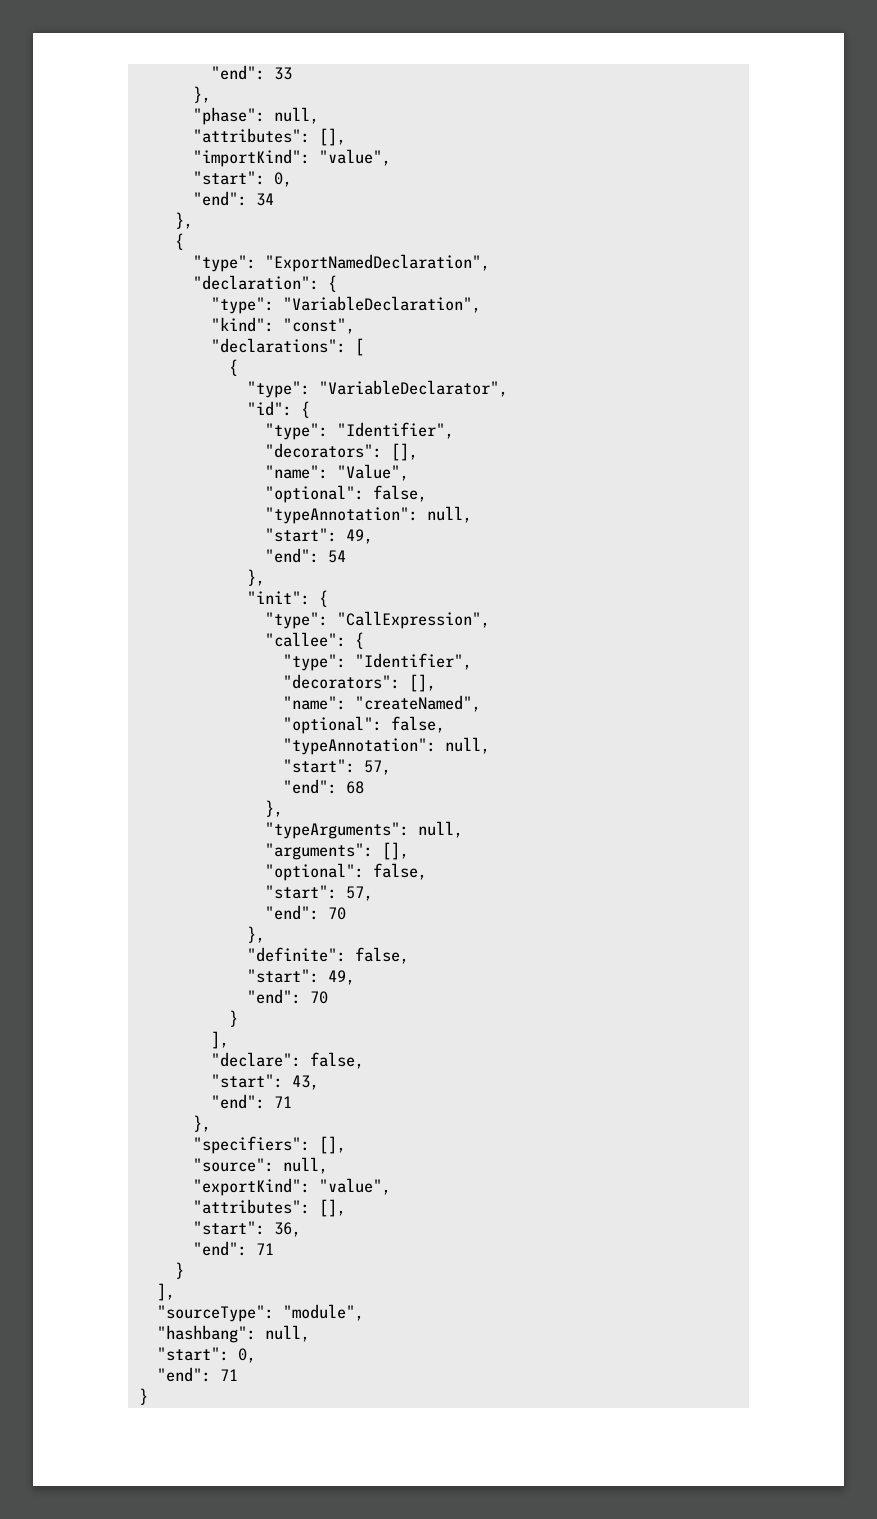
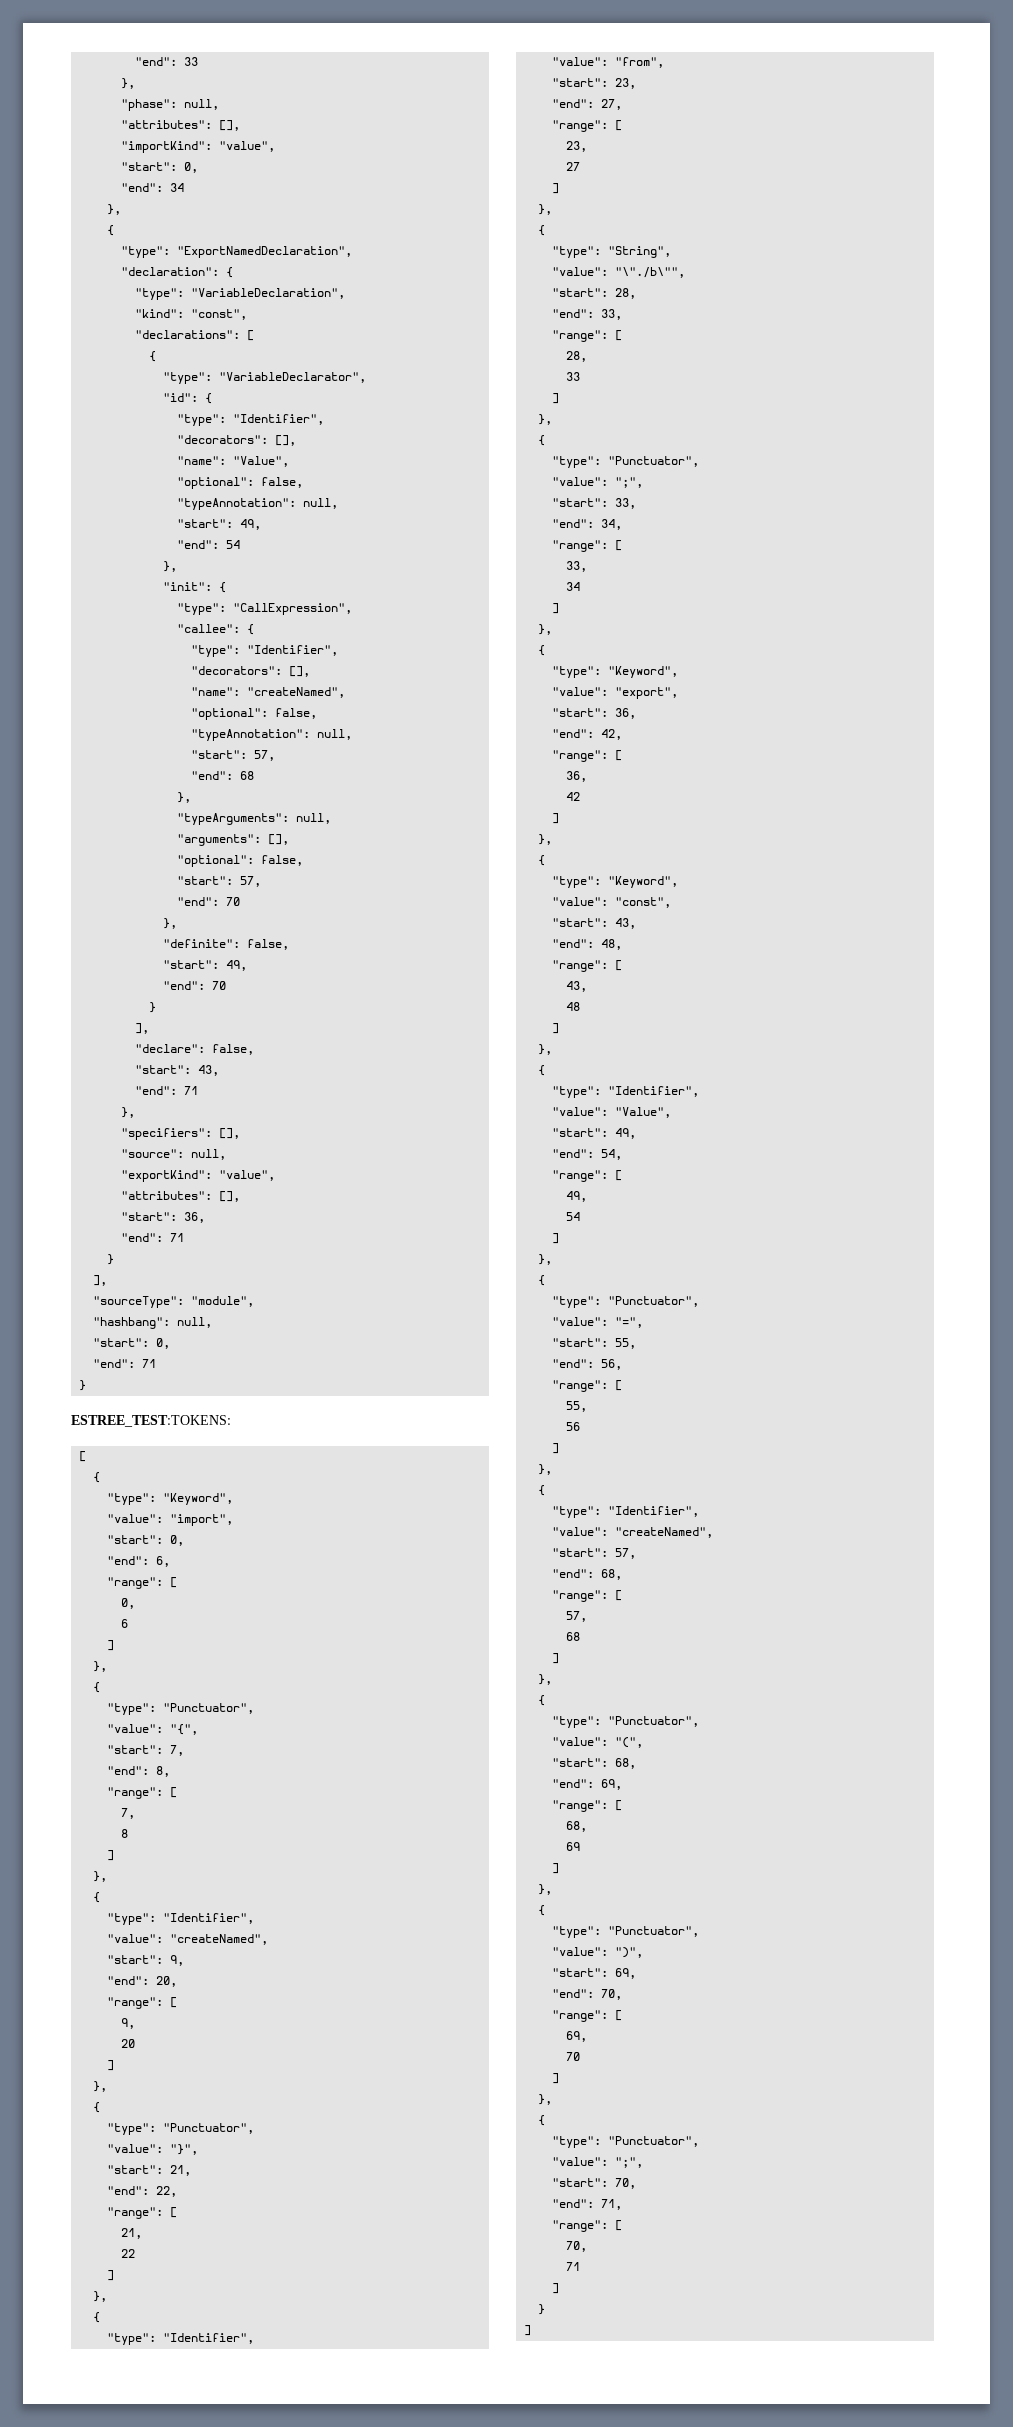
(148, 1396) none -> [71,1415,231,1427] [79,1451,87,1462] [93,1472,101,1483] [107,1493,234,1505] [107,1514,234,1526] [107,1535,185,1546] [107,1556,171,1567] [107,1577,178,1589] [121,1598,136,1609] [121,1619,129,1628] [107,1640,115,1651] [93,1661,108,1672] [93,1682,101,1693] [107,1703,255,1715] [107,1724,199,1735] [107,1745,185,1756] [107,1766,171,1777] [107,1787,178,1799] [121,1808,136,1819] [121,1829,129,1838] [107,1850,115,1861] [93,1871,108,1882] [93,1892,101,1903] [107,1913,255,1925] [107,1934,269,1945] [107,1955,185,1966] [107,1976,178,1987] [107,1997,178,2009] [121,2018,136,2029] [121,2039,136,2048] [107,2060,115,2071] [93,2081,108,2092] [93,2102,101,2113] [107,2123,255,2135] [107,2144,199,2155] [107,2165,192,2176] [107,2186,178,2197] [107,2207,178,2219] [121,2228,143,2239] [121,2249,136,2258] [107,2270,115,2281] [93,2291,108,2302] [93,2312,101,2323] [107,2333,255,2345] [552,57,665,68] [552,78,637,89] [552,99,623,110] [552,120,623,132] [566,141,588,152] [566,162,581,171] [552,183,560,194] [538,204,553,215] [538,225,546,236] [552,246,672,258] [552,267,686,278] [552,288,637,299] [552,309,623,320] [552,330,623,342] [566,351,588,362] [566,372,581,381] [552,393,560,404] [538,414,553,425] [538,435,546,446] [552,456,700,468] [552,477,644,488] [552,498,637,509] [552,519,623,530] [552,540,623,552] [566,561,588,572] [566,582,581,591] [552,603,560,614] [538,624,553,635] [538,645,546,656] [552,666,679,678] [552,687,679,699] [552,708,637,719] [552,729,623,740] [552,750,623,762] [566,771,588,782] [566,792,581,801] [552,813,560,824] [538,834,553,845] [538,855,546,866] [552,876,679,888] [552,897,672,908] [552,918,637,929] [552,939,623,950] [552,960,623,972] [566,981,588,992] [566,1002,581,1011] [552,1023,560,1034] [538,1044,553,1055] [538,1065,546,1076] [552,1086,700,1098] [552,1107,672,1118] [552,1128,637,1139] [552,1149,623,1160] [552,1170,623,1182] [566,1191,588,1202] [566,1212,581,1221] [552,1233,560,1244] [538,1254,553,1265] [538,1275,546,1286] [552,1296,700,1308] [552,1317,644,1328] [552,1338,637,1349] [552,1359,623,1370] [552,1380,623,1392] [566,1401,588,1412] [566,1422,581,1431] [552,1443,560,1454] [538,1464,553,1475] [538,1485,546,1496] [552,1506,700,1518] [552,1527,714,1538] [552,1548,637,1559] [552,1569,623,1580] [552,1590,623,1602] [566,1611,588,1622] [566,1632,581,1641] [552,1653,560,1664] [538,1674,553,1685] [538,1695,546,1706] [552,1716,700,1728] [552,1737,644,1748] [552,1758,637,1769] [552,1779,623,1790] [552,1800,623,1812] [566,1821,588,1832] [566,1842,581,1851] [552,1863,560,1874] [538,1884,553,1895] [538,1905,546,1916] [552,1926,700,1938] [552,1947,644,1958] [552,1968,637,1979] [552,1989,623,2000] [552,2010,623,2022] [566,2031,588,2042] [566,2052,581,2061] [552,2073,560,2084] [538,2094,553,2105] [538,2115,546,2126] [552,2136,700,2148] [552,2157,644,2168] [552,2178,637,2189] [552,2199,623,2210] [552,2220,623,2232] [566,2241,588,2252] [566,2262,581,2271] [552,2283,560,2294] [538,2304,546,2315] [524,2325,532,2336] // ESTREE_TEST:TOKENS: // [ // { // "type": "Keyword", // "value": "import", // "start": 0, // "end": 6, // "range": [ // 0, // 6 // ] // }, // { // "type": "Punctuator", // "value": "{", // "start": 7, // "end": 8, // "range": [ // 7, // 8 // ] // }, // { // "type": "Identifier", // "value": "createNamed", // "start": 9, // "end": 20, // "range": [ // 9, // 20 // ] // }, // { // "type": "Punctuator", // "value": "}", // "start": 21, // "end": 22, // "range": [ // 21, // 22 // ] // }, // { // "type": "Identifier", // "value": "from", // "start": 23, // "end": 27, // "range": [ // 23, // 27 // ] // }, // { // "type": "String", // "value": "\"./b\"", // "start": 28, // "end": 33, // "range": [ // 28, // 33 // ] // }, // { // "type": "Punctuator", // "value": ";", // "start": 33, // "end": 34, // "range": [ // 33, // 34 // ] // }, // { // "type": "Keyword", // "value": "export", // "start": 36, // "end": 42, // "range": [ // 36, // 42 // ] // }, // { // "type": "Keyword", // "value": "const", // "start": 43, // "end": 48, // "range": [ // 43, // 48 // ] // }, // { // "type": "Identifier", // "value": "Value", // "start": 49, // "end": 54, // "range": [ // 49, // 54 // ] // }, // { // "type": "Punctuator", // "value": "=", // "start": 55, // "end": 56, // "range": [ // 55, // 56 // ] // }, // { // "type": "Identifier", // "value": "createNamed", // "start": 57, // "end": 68, // "range": [ // 57, // 68 // ] // }, // { // "type": "Punctuator", // "value": "(", // "start": 68, // "end": 69, // "range": [ // 68, // 69 // ] // }, // { // "type": "Punctuator", // "value": ")", // "start": 69, // "end": 70, // "range": [ // 69, // 70 // ] // }, // { // "type": "Punctuator", // "value": ";", // "start": 70, // "end": 71, // "range": [ // 70, // 71 // ] // } // ]

